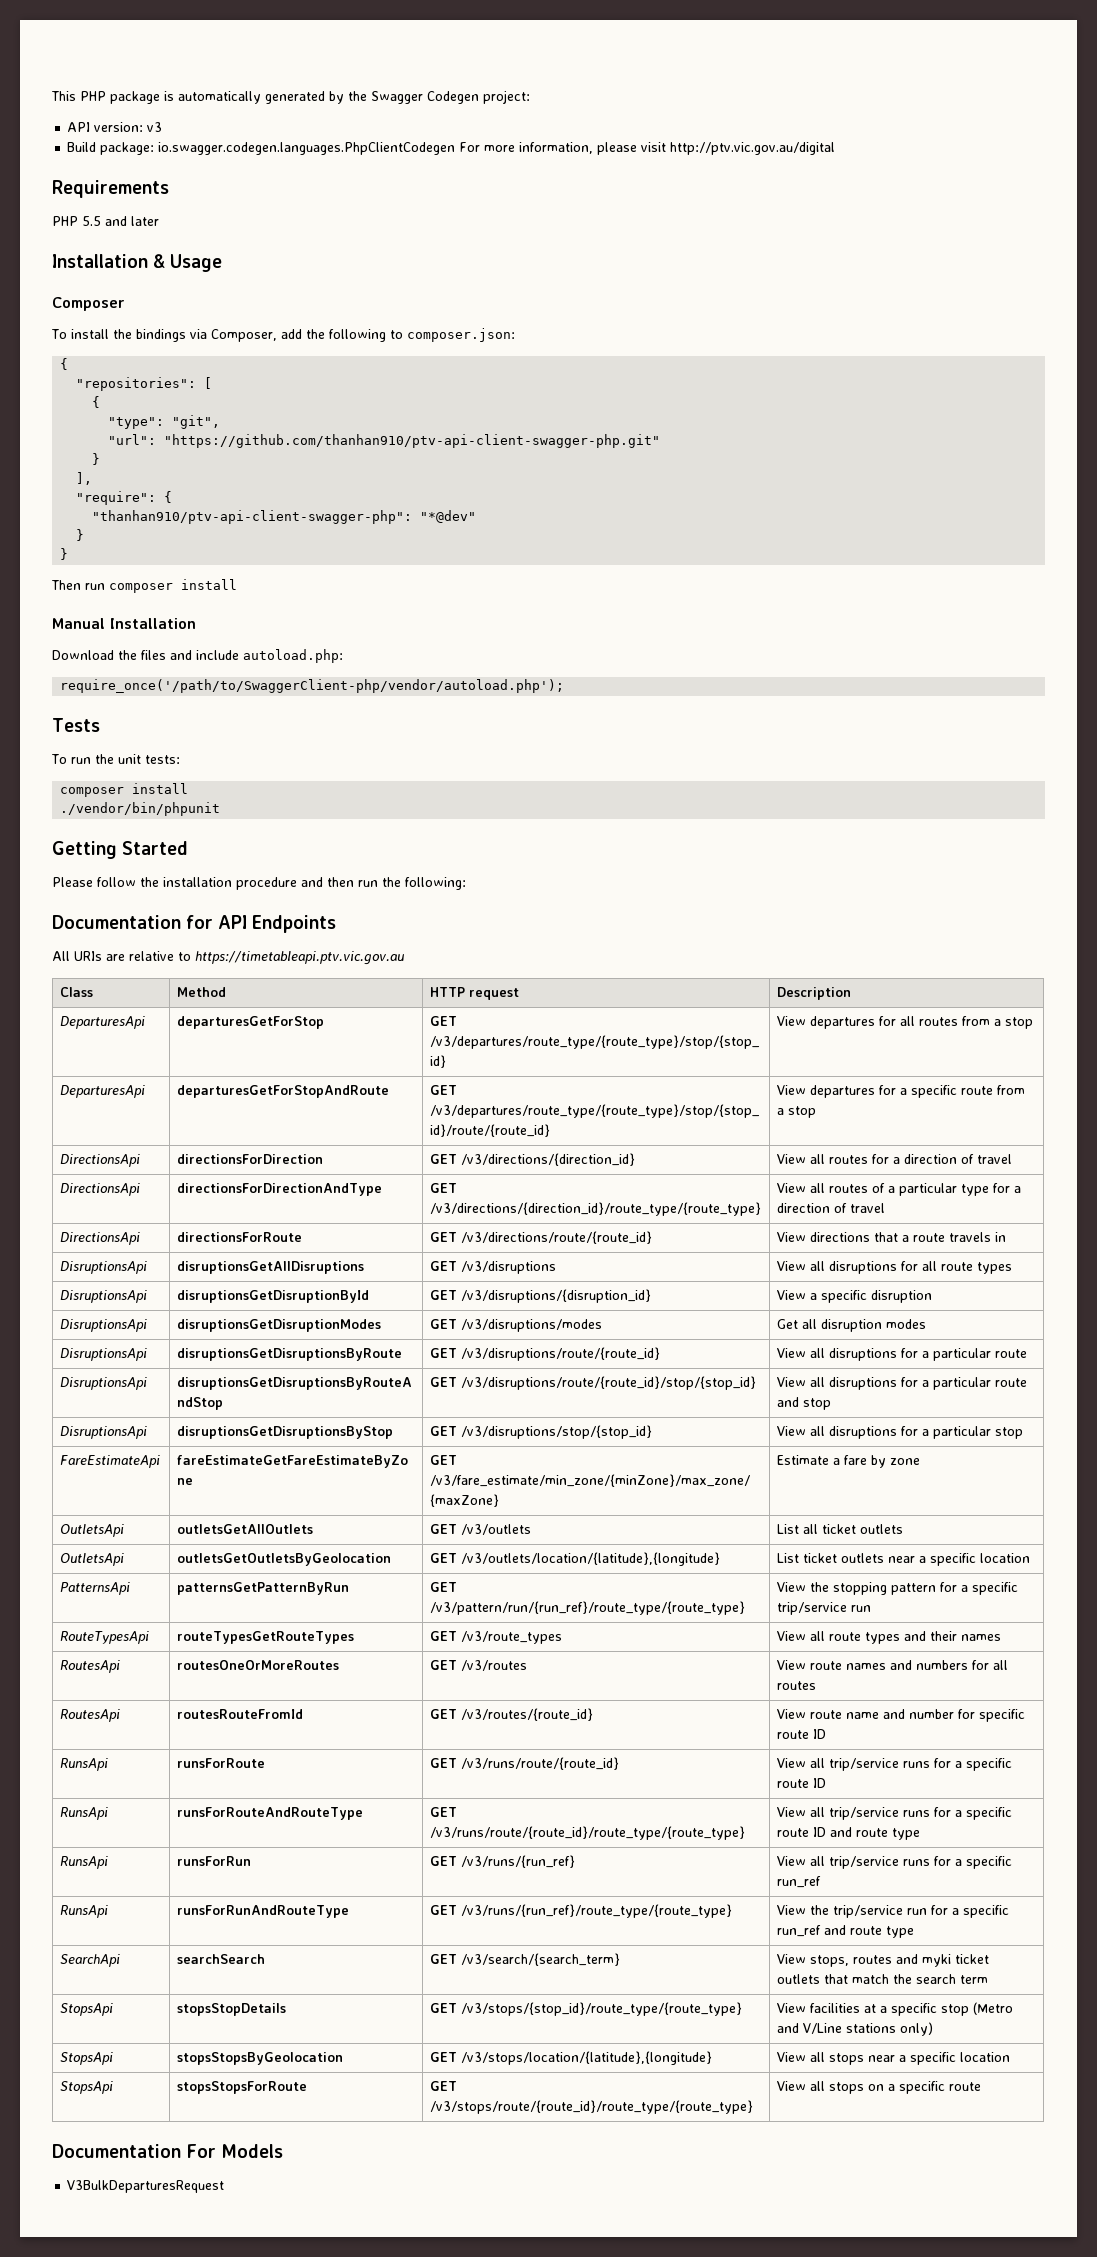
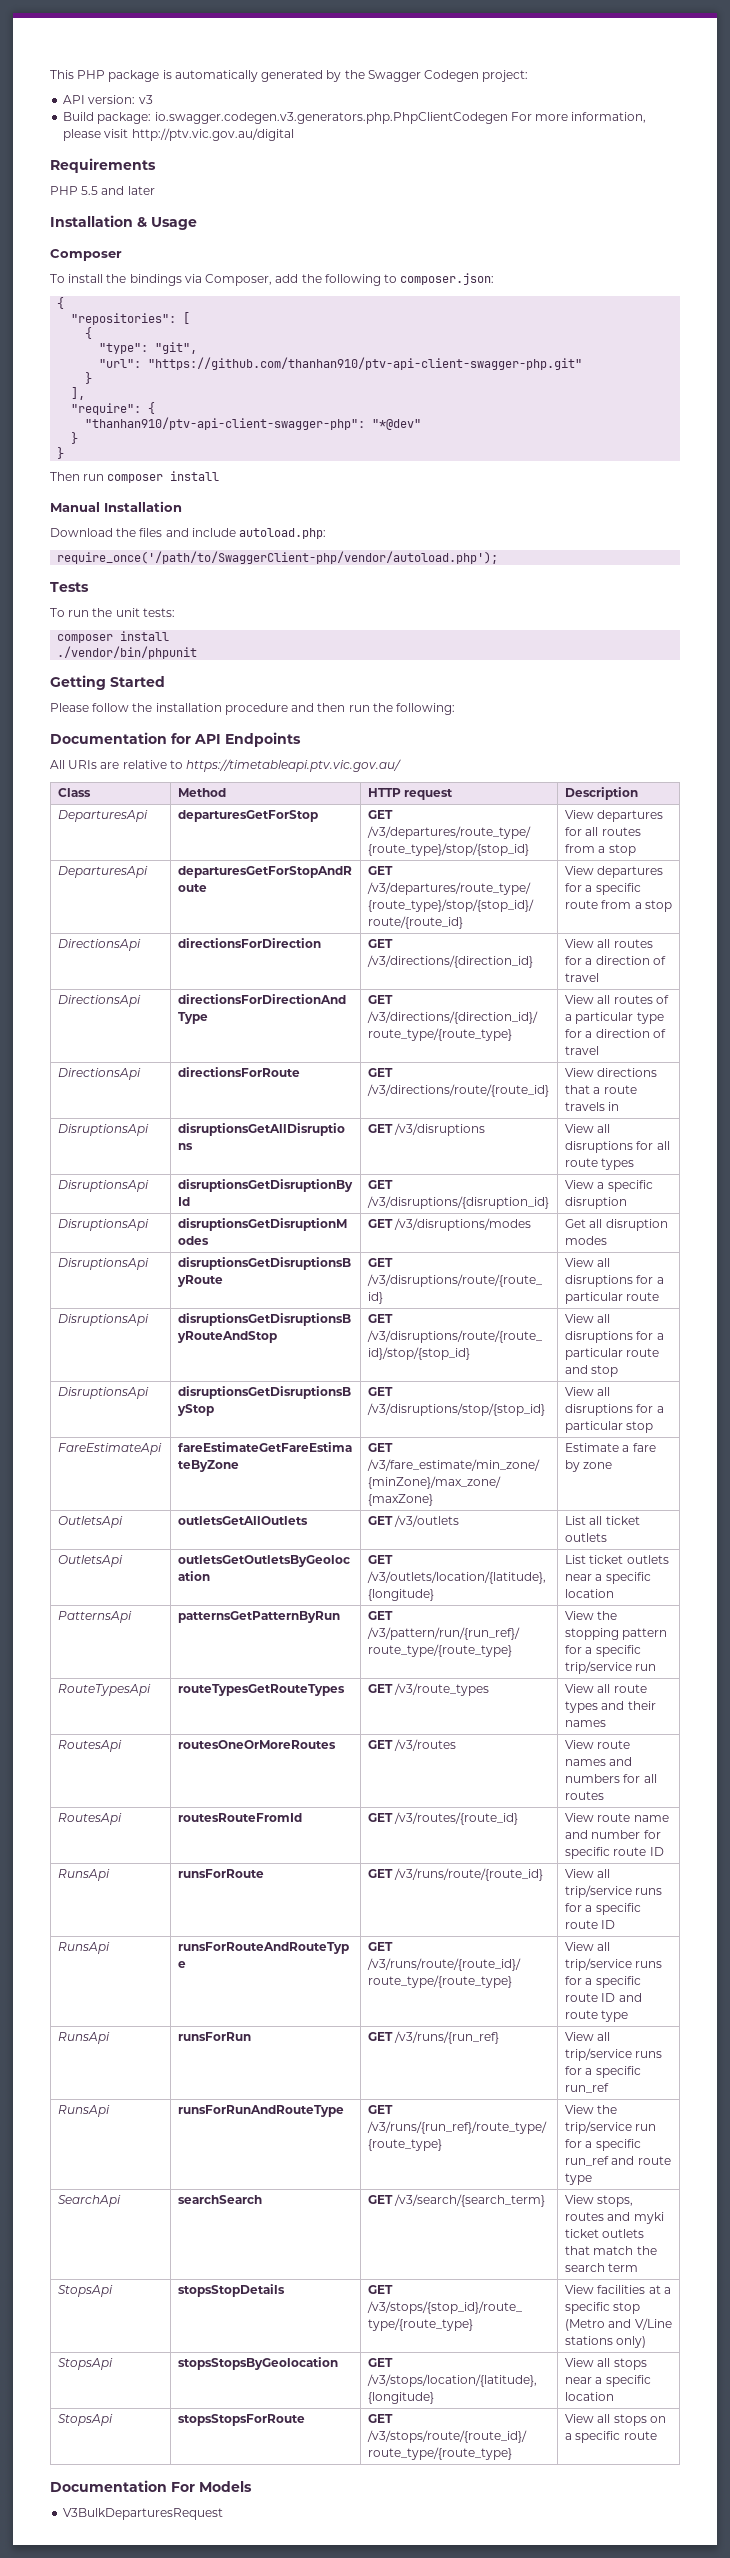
[158,142,456,155] io.swagger.codegen.languages.PhpClientCodegen -> [154,112,508,124] io.swagger.codegen.v3.generators.php.PhpClientCodegen
[195,951,404,965] https://timetableapi.ptv.vic.gov.au -> [186,759,402,772] https://timetableapi.ptv.vic.gov.au/

